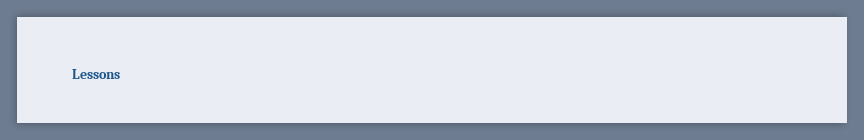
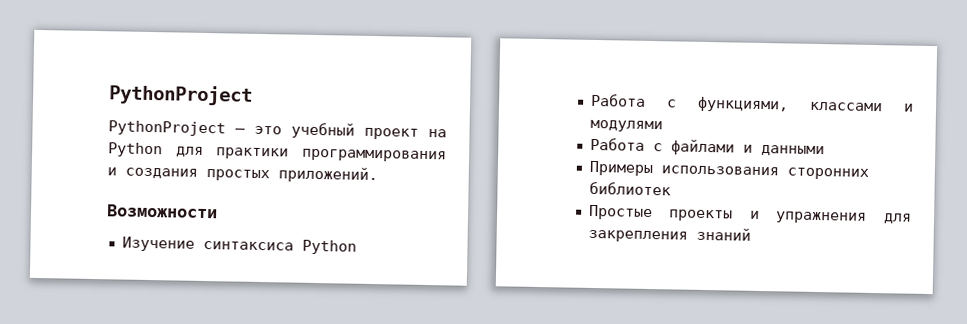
[72,69,120,79] Lessons -> [108,84,253,106] [108,120,447,140] [108,142,447,163] [107,166,378,184] [106,204,218,219] [121,236,357,255] [590,93,914,113] [589,119,663,133] [589,137,825,157] [588,160,869,180] [588,181,671,196] [587,204,912,224] [587,227,751,243] PythonProject // PythonProject — это учебный проект на Python для практики программирования и создания простых приложений. // Возможности // Изучение синтаксиса Python // Работа с функциями, классами и модулями // Работа с файлами и данными // Примеры использования сторонних библиотек // Простые проекты и упражнения для закрепления знаний

